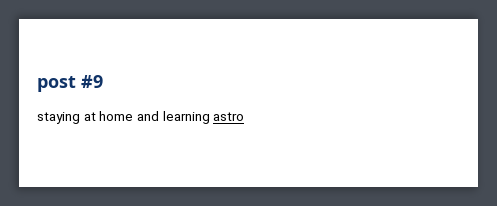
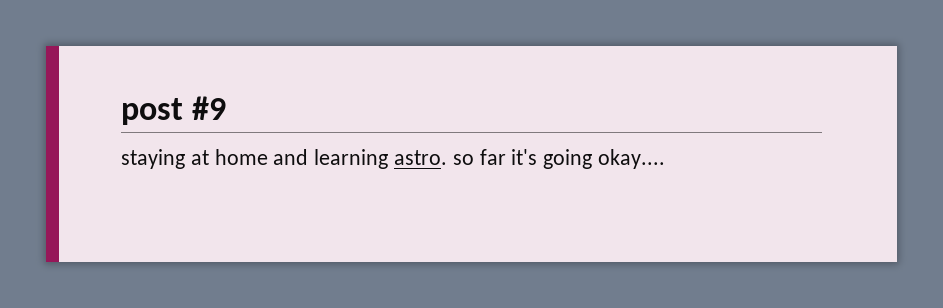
[213,112,245,121] astro -> [394,149,666,169] astro. so far it's going okay....

